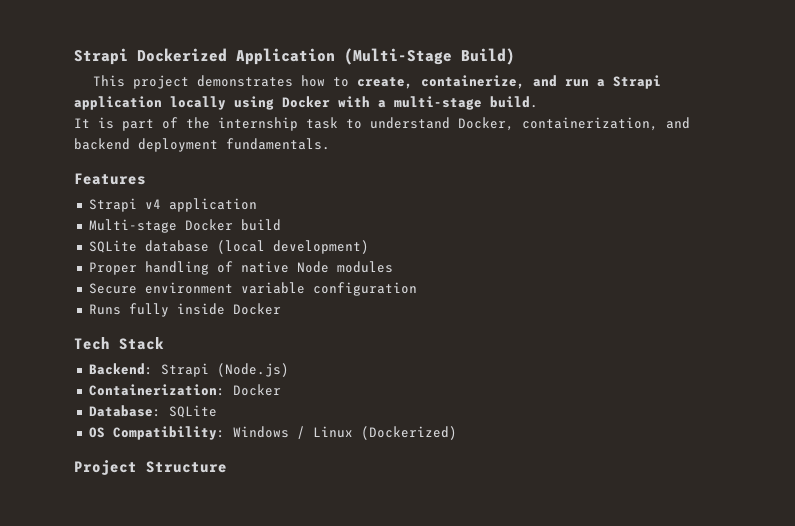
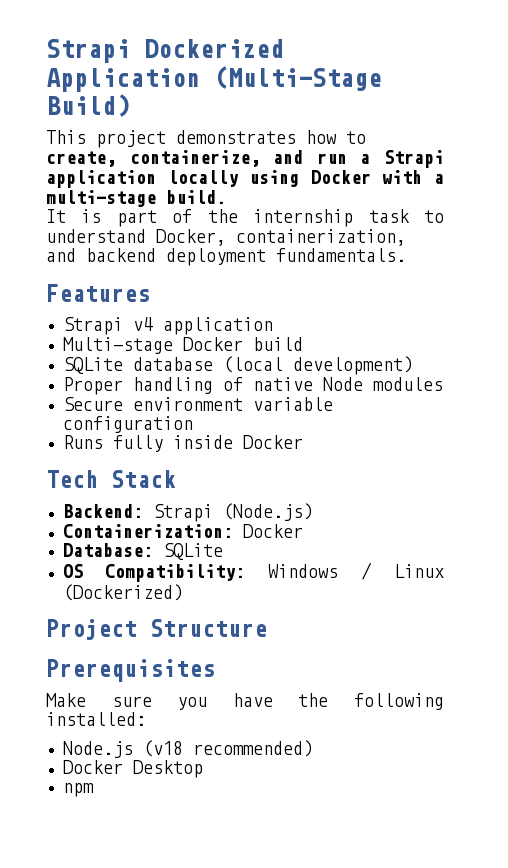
(227, 467) none -> [46,659,215,682] [46,693,444,710] [46,712,146,726] [62,740,313,758] [62,760,203,778] [62,783,94,797] // Prerequisites // Make sure you have the following installed: // Node.js (v18 recommended) // Docker Desktop // npm

